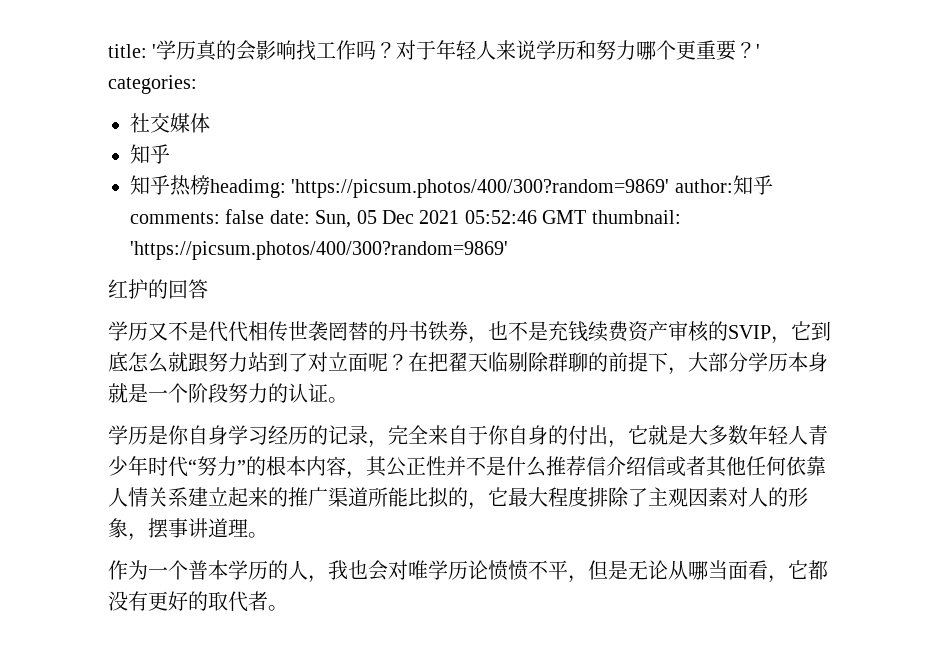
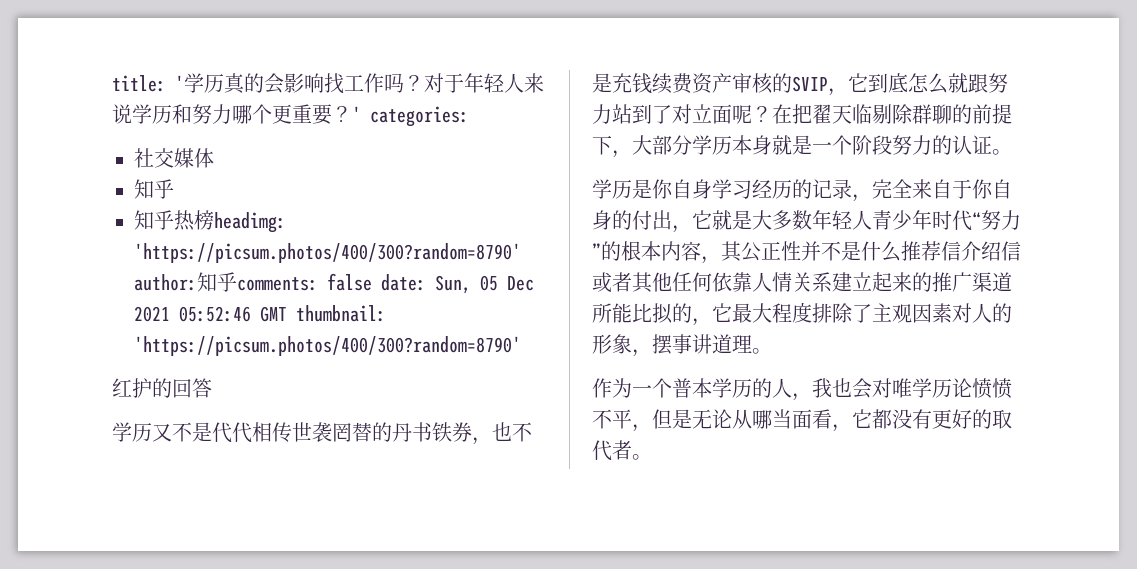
[291,179,670,198] 'https://picsum.photos/400/300?random=9869' -> [134,243,521,263] 'https://picsum.photos/400/300?random=8790'
[130,241,508,260] 'https://picsum.photos/400/300?random=9869' -> [134,336,521,356] 'https://picsum.photos/400/300?random=8790'

